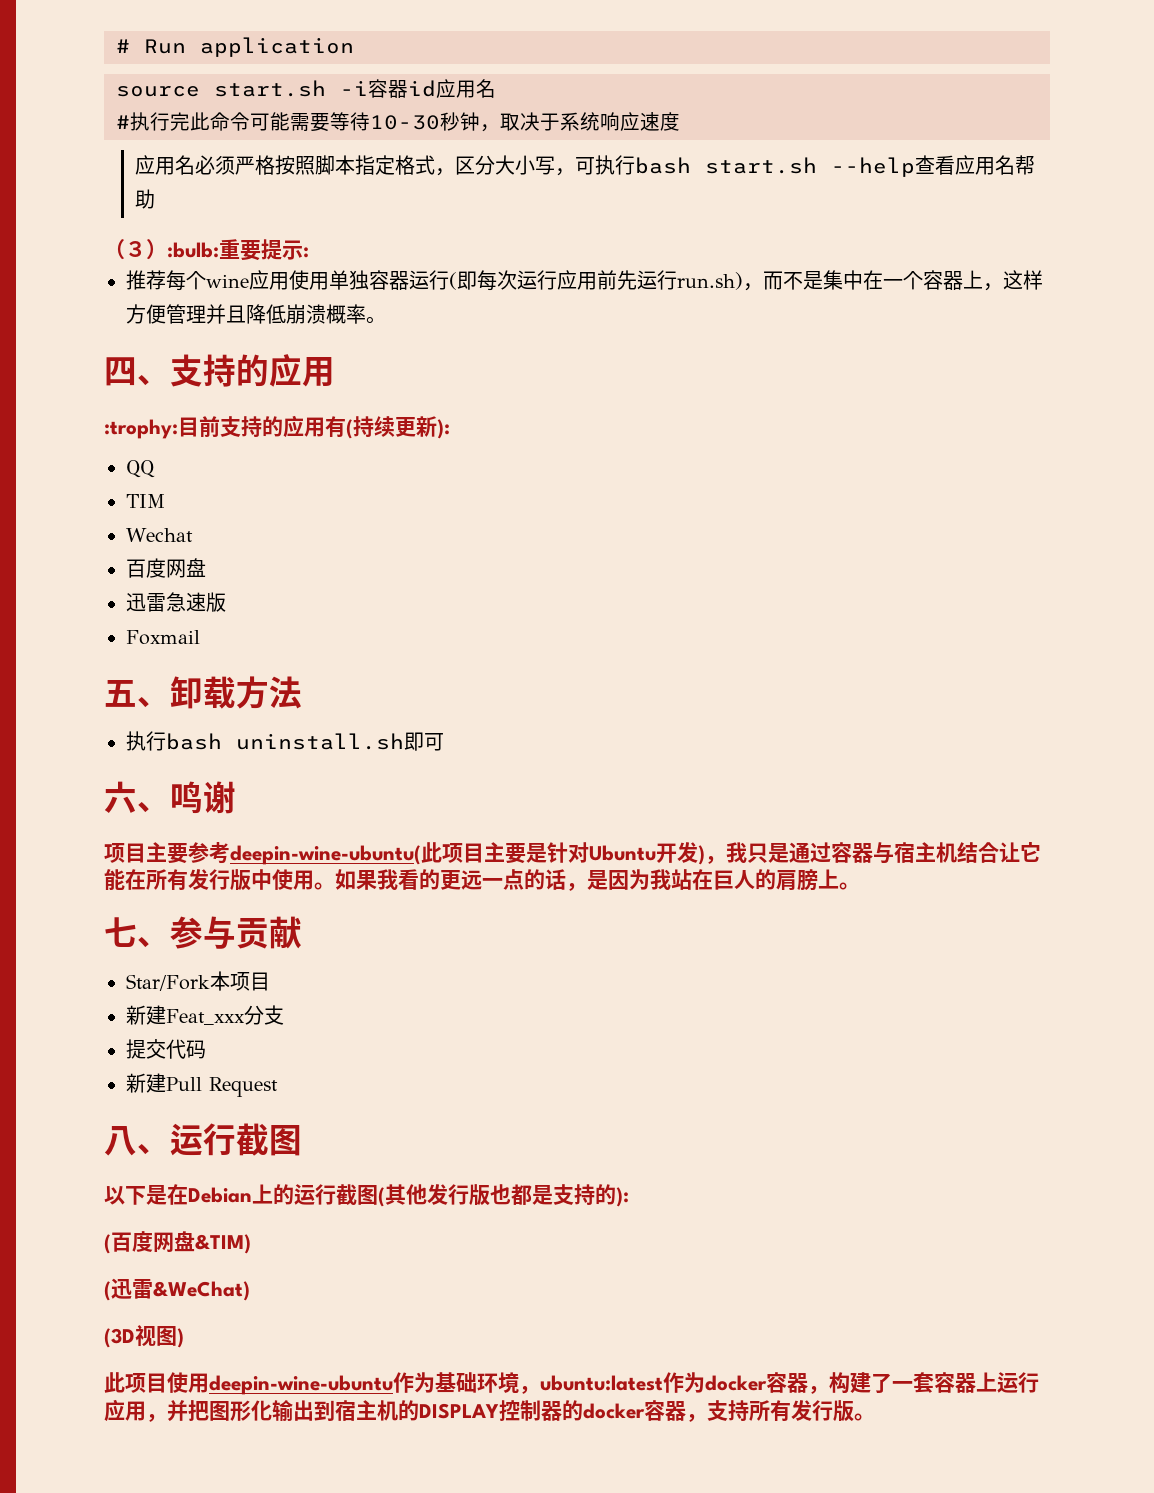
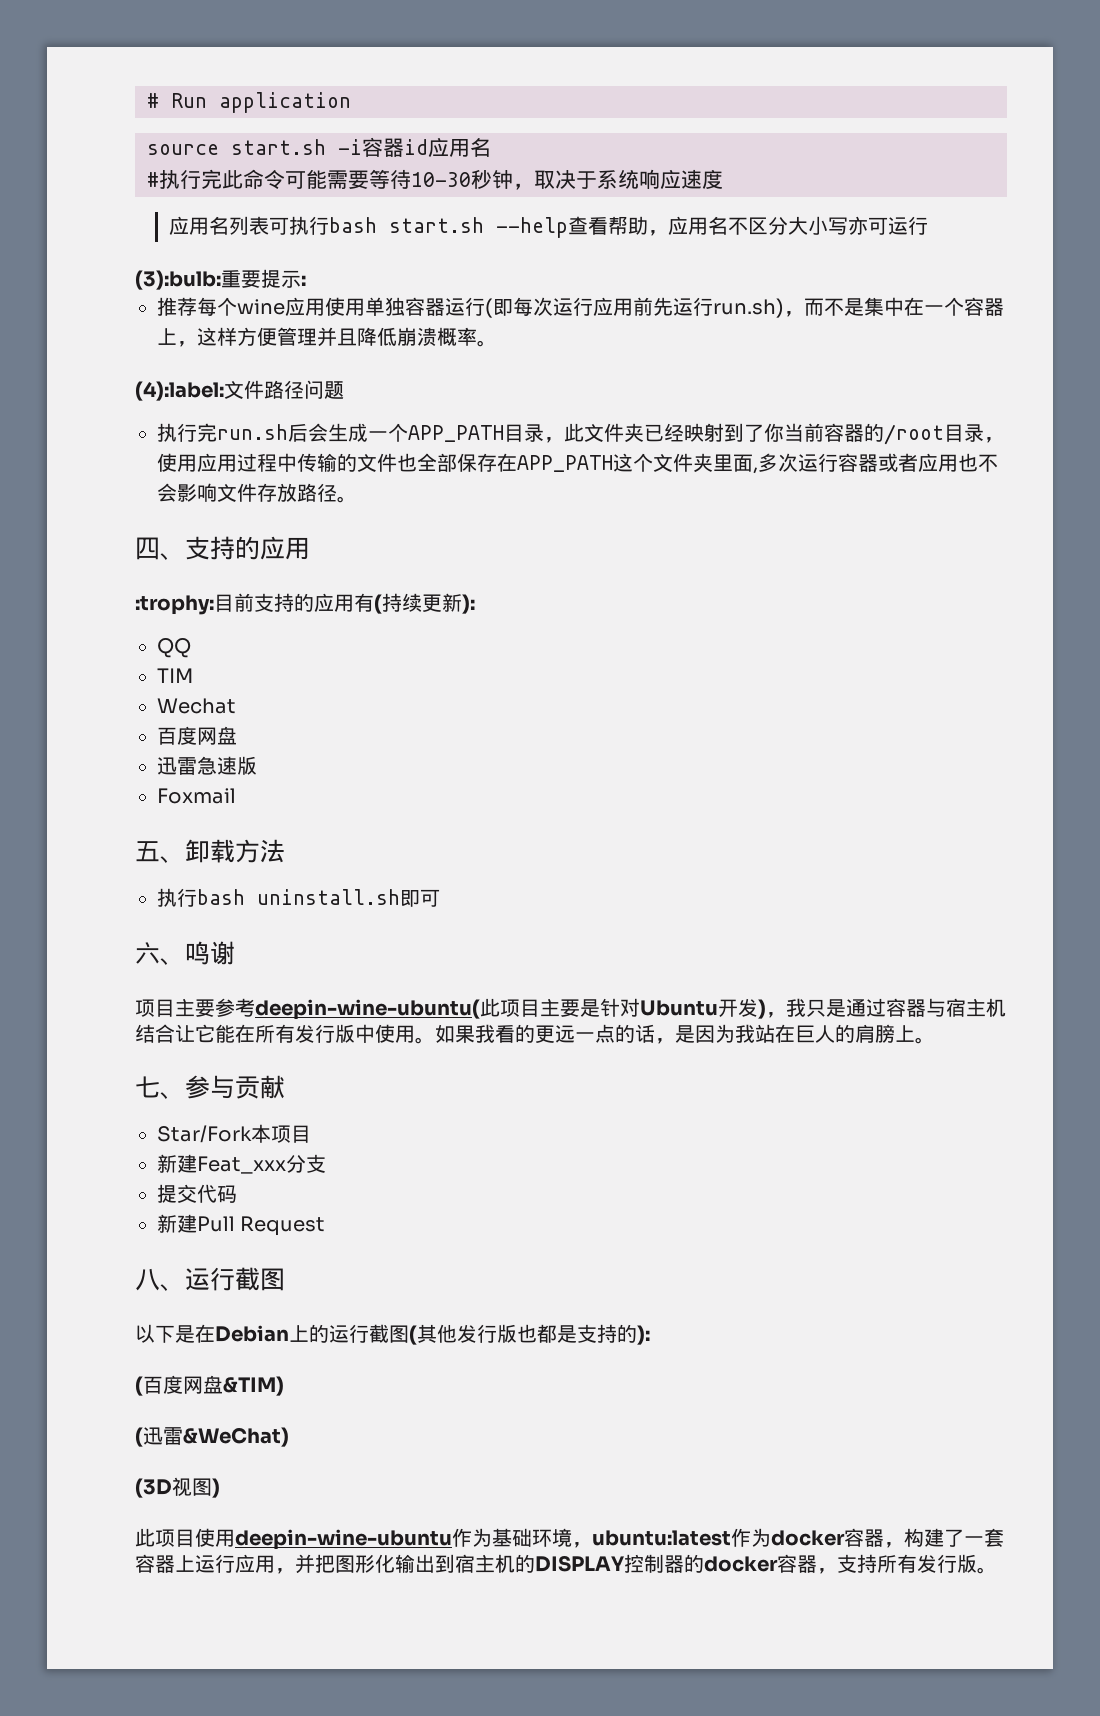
[194,155,575,176] 必须严格按照脚本指定格式，区分大小写， -> [228,216,269,235] 列表
[954,155,1035,175] [134,189,155,209] [104,239,219,260] 应用名帮助 // （３）:bulb: -> [607,216,928,236] [135,270,221,290] 帮助，应用名不区分大小写亦可运行 // (3):bulb:
(386, 320) none -> [135,380,344,401] [157,423,1004,445] [157,453,998,474] [157,483,357,503] // (4):label:文件路径问题 // 执行完run.sh后会生成一个APP_PATH目录，此文件夹已经映射到了你当前容器的/root目录，使用应用过程中传输的文件也全部保存在APP_PATH这个文件夹里面,多次运行容器或者应用也不会影响文件存放路径。

